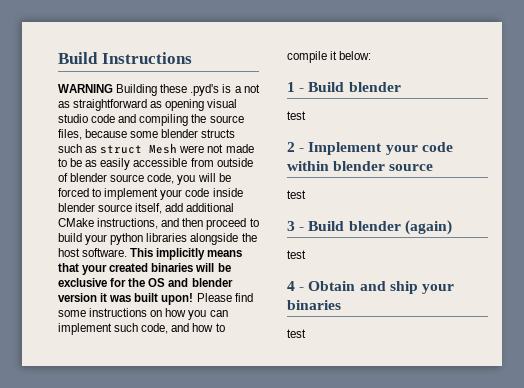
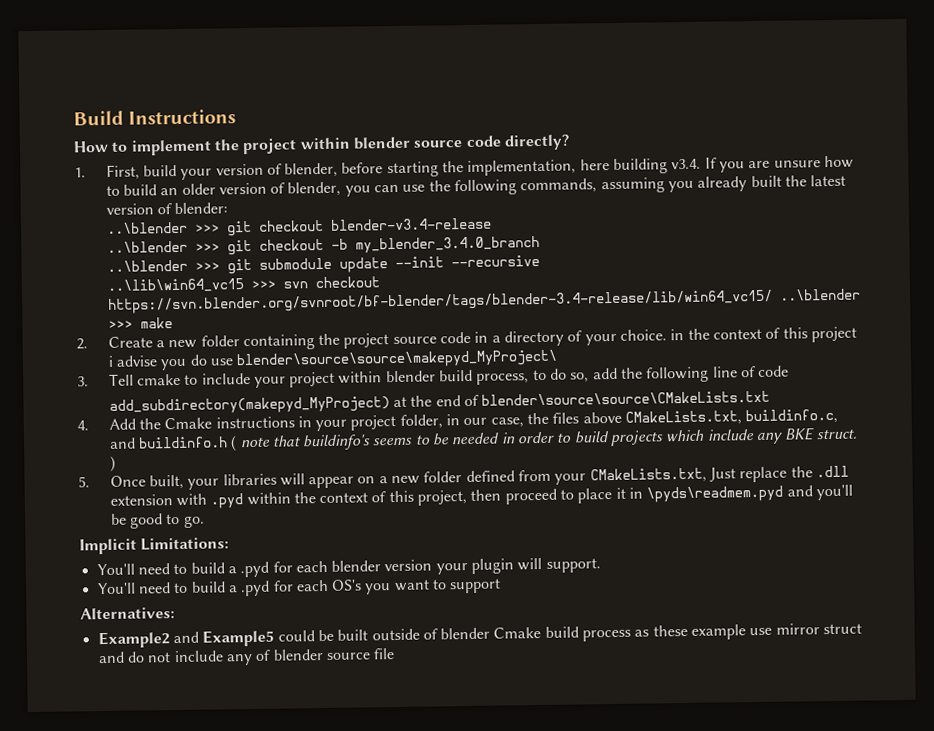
[58,84,260,96] [58,99,238,111] [58,114,244,126] [58,129,236,140] [58,143,254,154] [58,158,253,170] [58,173,231,185] [58,188,243,200] [58,203,235,214] [58,218,259,230] [58,233,257,245] [58,248,243,260] [58,263,231,275] [58,278,233,287] [58,293,253,305] [58,308,228,320] [58,323,225,335] [287,51,372,63] [287,82,401,92] [287,111,306,120] [287,142,453,155] [287,161,434,171] [287,190,306,199] [287,220,452,235] [287,250,306,259] [287,281,454,294] [287,300,341,310] [287,329,306,338] WARNING Building these .pyd's is a not as straightforward as opening visual studio code and compiling the source files, because some blender structs such as struct Mesh were not made to be as easily accessible from outside of blender source code, you will be forced to implement your code inside blender source itself, add additional CMake instructions, and then proceed to build your python libraries alongside the host software. This implicitly means that your created binaries will be exclusive for the OS and blender version it was built upon! Please find some instructions on how you can implement such code, and how to compile it below: // 1 - Build blender // test // 2 - Implement your code within blender source // test // 3 - Build blender (again) // test // 4 - Obtain and ship your binaries // test -> [73,134,570,156] [74,155,854,180] [105,174,847,197] [105,202,229,215] [106,217,492,237] [106,235,540,256] [106,254,540,275] [106,276,380,293] [107,288,861,314] [107,317,173,329] [76,326,857,351] [107,349,558,371] [77,365,790,388] [108,390,771,415] [77,408,839,432] [108,427,858,452] [109,455,116,472] [78,465,849,490] [109,484,853,509] [110,513,205,529] [79,537,230,555] [96,557,601,578] [96,578,502,597] [80,607,175,620] [97,623,863,649] [97,648,396,666] How to implement the project within blender source code directly? // 1. First, build your version of blender, before starting the implementation, here building v3.4. If you are unsure how to build an older version of blender, you can use the following commands, assuming you already built the latest version of blender: // ..\blender >>> git checkout blender-v3.4-release // ..\blender >>> git checkout -b my_blender_3.4.0_branch // ..\blender >>> git submodule update --init --recursive // ..\lib\win64_vc15 >>> svn checkout https://svn.blender.org/svnroot/bf-blender/tags/blender-3.4-release/lib/win64_vc15/ ..\blender >>> make // 2. Create a new folder containing the project source code in a directory of your choice. in the context of this project i advise you do use blender\source\source\makepyd_MyProject\ // 3. Tell cmake to include your project within blender build process, to do so, add the following line of code // add_subdirectory(makepyd_MyProject) at the end of blender\source\source\CMakeLists.txt // 4. Add the Cmake instructions in your project folder, in our case, the files above CMakeLists.txt, buildinfo.c, and buildinfo.h ( note that buildinfo's seems to be needed in order to build projects which include any BKE struct. ) // 5. Once built, your libraries will appear on a new folder defined from your CMakeLists.txt, Just replace the .dll extension with .pyd within the context of this project, then proceed to place it in \pyds\readmem.pyd and you'll be good to go. // Implicit Limitations: // You'll need to build a .pyd for each blender version your plugin will support. // You'll need to build a .pyd for each OS's you want to support // Alternatives: // Example2 and Example5 could be built outside of blender Cmake build process as these example use mirror struct and do not include any of blender source file

